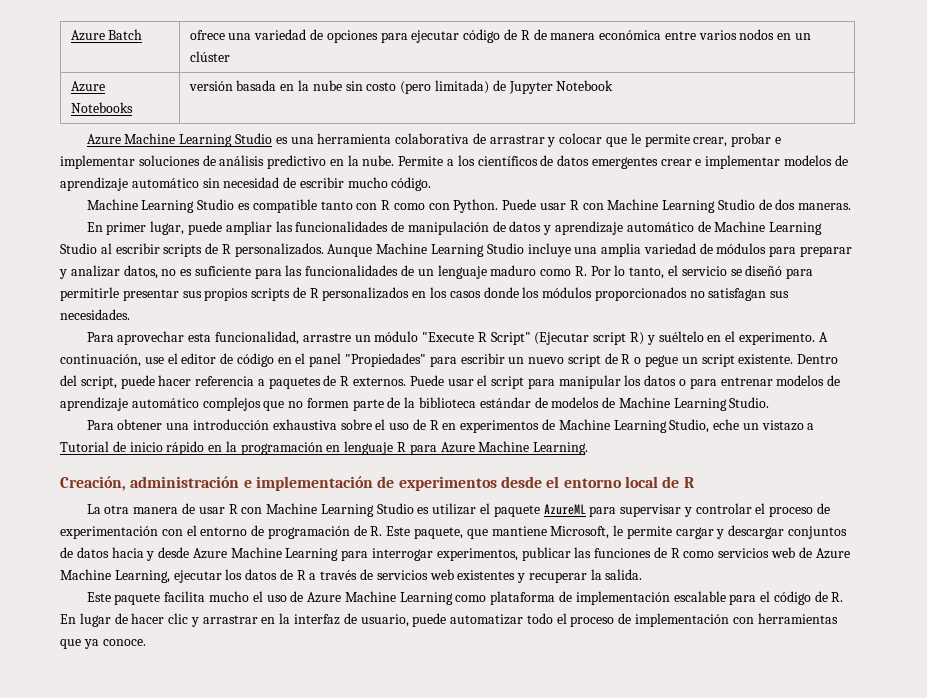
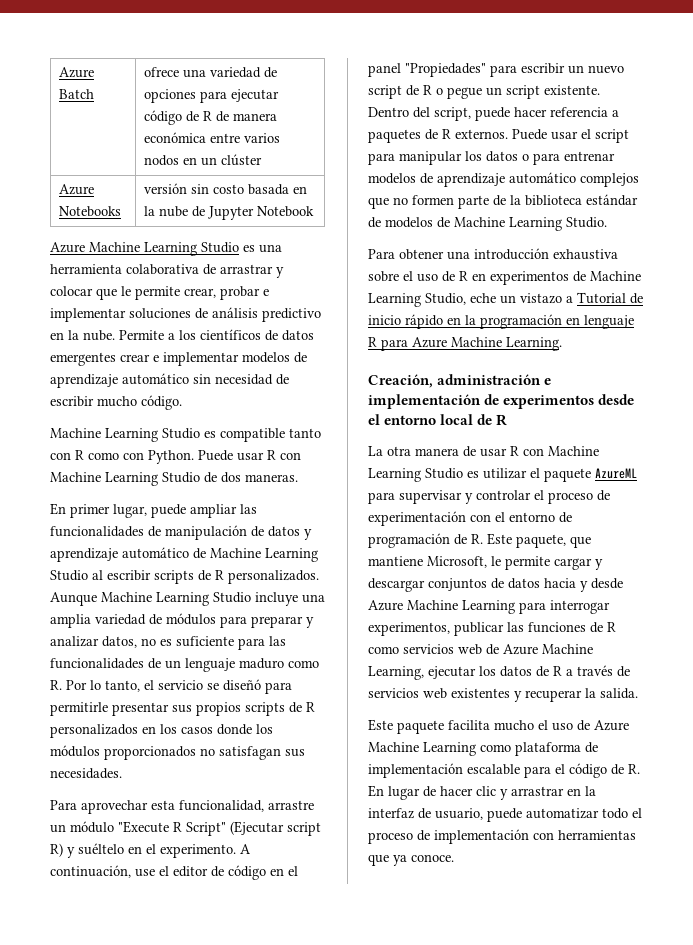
(233, 86) none -> [191,184,245,194] sin costo
[345,80,489,94] sin costo (pero limitada) -> (189, 211) none

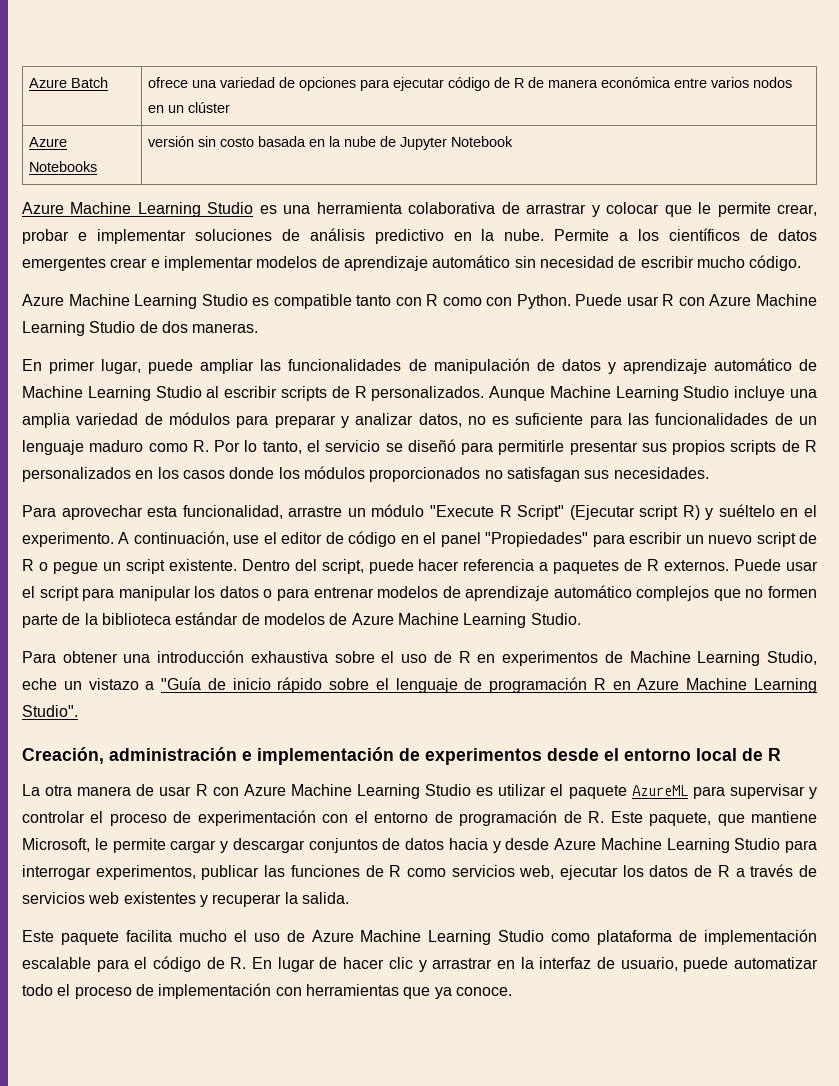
(182, 402) none -> [22,294,64,306] Azure
(301, 456) none -> [709,294,752,306] Azure
(450, 222) none -> [351,613,394,625] Azure
[577,292,626,304] Tutorial -> [161,677,202,690] "Guía
[447,314,634,329] [368,337,562,351] en la programación en lenguaje R para Azure Machine Learning. -> [329,677,817,693] [22,705,78,717] sobre el lenguaje de programación R en Azure Machine Learning Studio".
(544, 452) none -> [243,784,286,796] Azure
(515, 607) none -> [734,838,781,850] Studio
[458,644,593,655] [368,666,424,680] web de Azure Machine Learning, -> [519,865,555,879] web,
(476, 749) none -> [498,930,545,942] Studio

